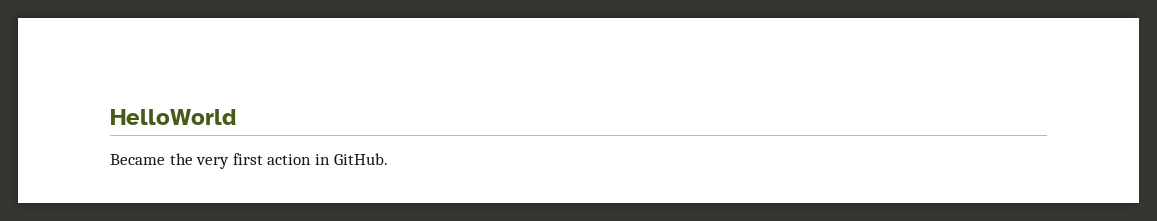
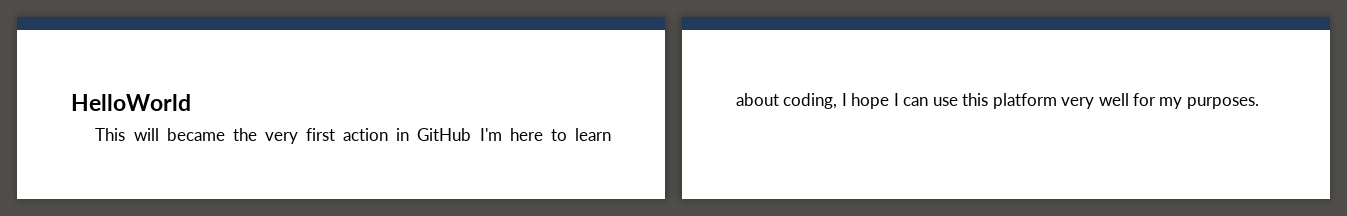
[110,154,165,165] Became -> [95,128,225,141] This will became
[333,153,388,165] GitHub. -> [417,128,611,141] [736,93,1259,109] GitHub I'm here to learn about coding, I hope I can use this platform very well for my purposes.

